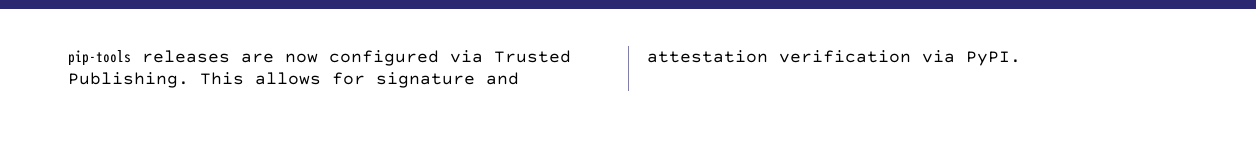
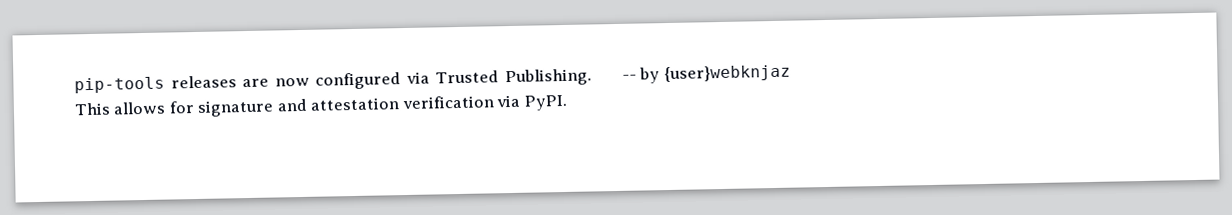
(1021, 58) none -> [622,64,791,84] // -- by {user}webknjaz

